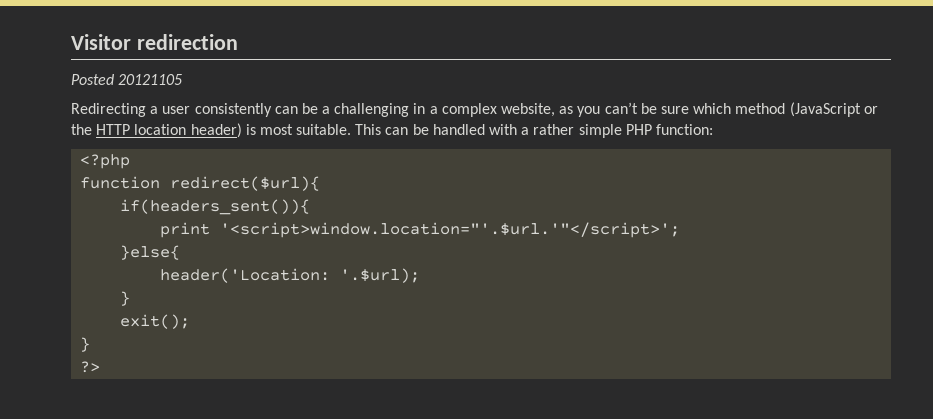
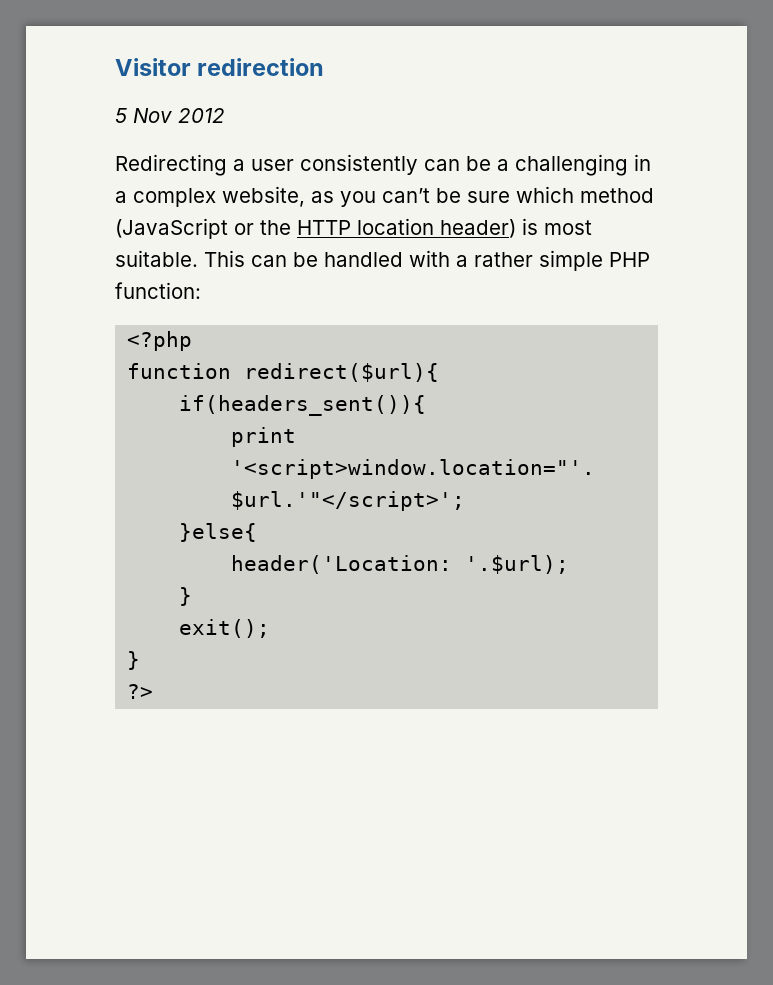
[71,74,183,85] Posted 20121105 -> [115,108,225,123] 5 Nov 2012

